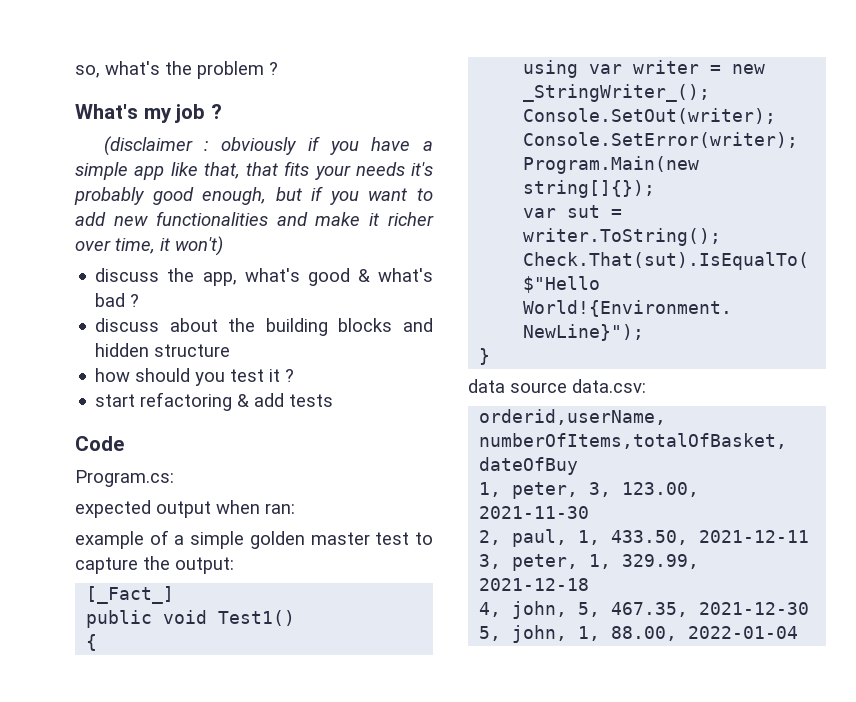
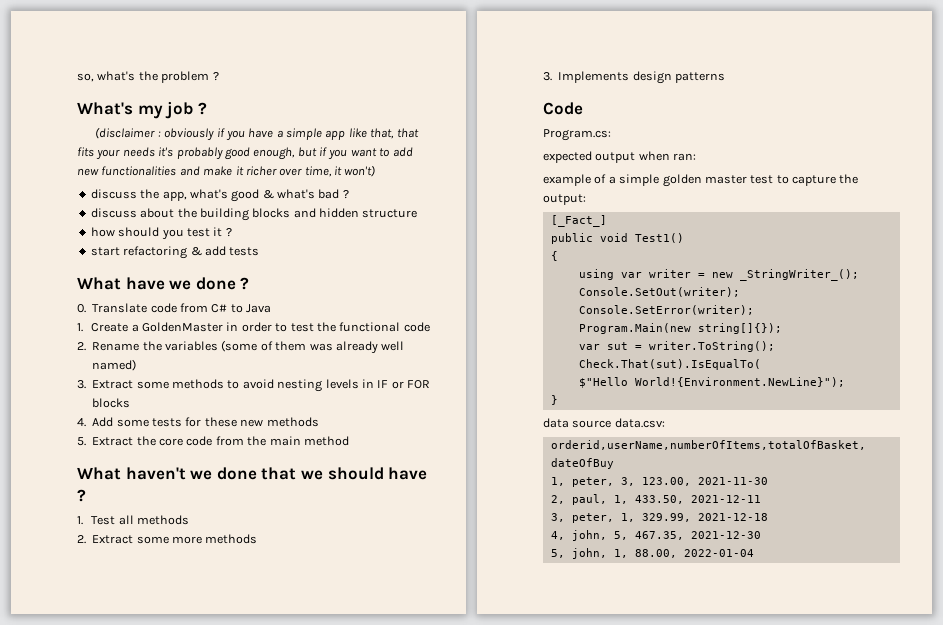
(334, 400) none -> [77,277,250,290] [77,303,272,313] [77,322,430,332] [77,340,405,354] [92,359,137,371] [77,379,430,392] [92,398,131,408] [77,417,319,427] [77,436,349,446] [77,467,428,480] [77,489,86,502] [77,515,189,525] [77,534,258,544] [543,71,725,84] // What have we done ? // 0. Translate code from C# to Java // 1. Create a GoldenMaster in order to test the functional code // 2. Rename the variables (some of them was already well named) // 3. Extract some methods to avoid nesting levels in IF or FOR blocks // 4. Add some tests for these new methods // 5. Extract the core code from the main method // What haven't we done that we should have ? // 1. Test all methods // 2. Extract some more methods // 3. Implements design patterns

